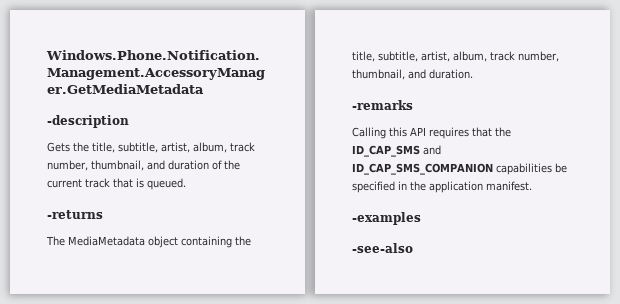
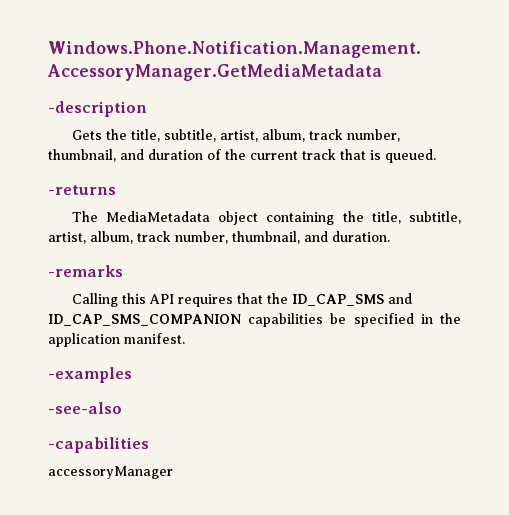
(413, 248) none -> [48,437,149,453] [48,466,173,479] // -capabilities // accessoryManager

